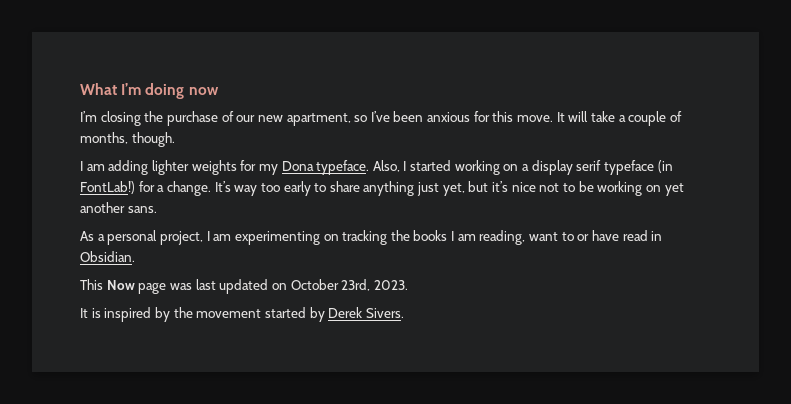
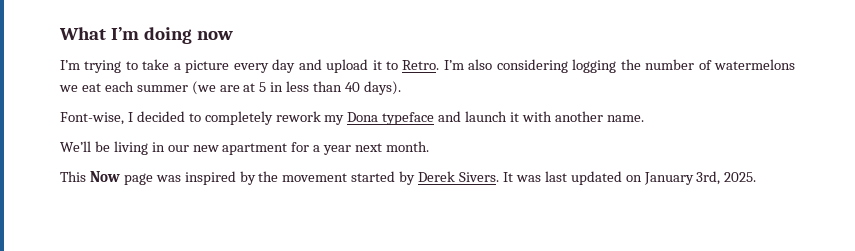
[100,111,682,126] [80,132,175,147] [80,160,673,175] [80,181,684,196] [80,202,157,213] [80,230,663,245] [80,251,135,262] [80,279,408,294] [80,308,101,318] closing the purchase of our new apartment, so I’ve been anxious for this move. It will take a couple of months, though. // I am adding lighter weights for my Dona typeface. Also, I started working on a display serif typeface (in FontLab!) for a change. It’s way too early to share anything just yet, but it’s nice not to be working on yet another sans. // As a personal project, I am experimenting on tracking the books I am reading, want to or have read in Obsidian. // This Now page was last updated on October 23rd, 2023. // It is -> [84,59,796,73] [59,81,401,95] [60,111,644,125] [60,141,430,155] [60,171,181,185] trying to take a picture every day and upload it to Retro. I’m also considering logging the number of watermelons we eat each summer (we are at 5 in less than 40 days). // Font-wise, I decided to completely rework my Dona typeface and launch it with another name. // We’ll be living in our new apartment for a year next month. // This Now page was
(404, 313) none -> [502,171,757,185] It was last updated on January 3rd, 2025.

